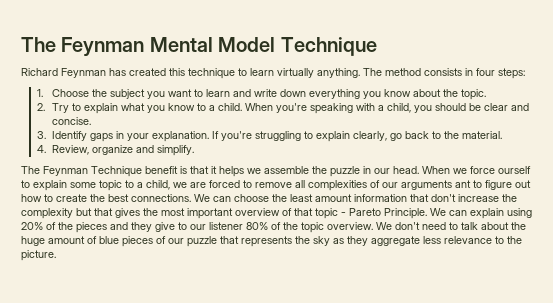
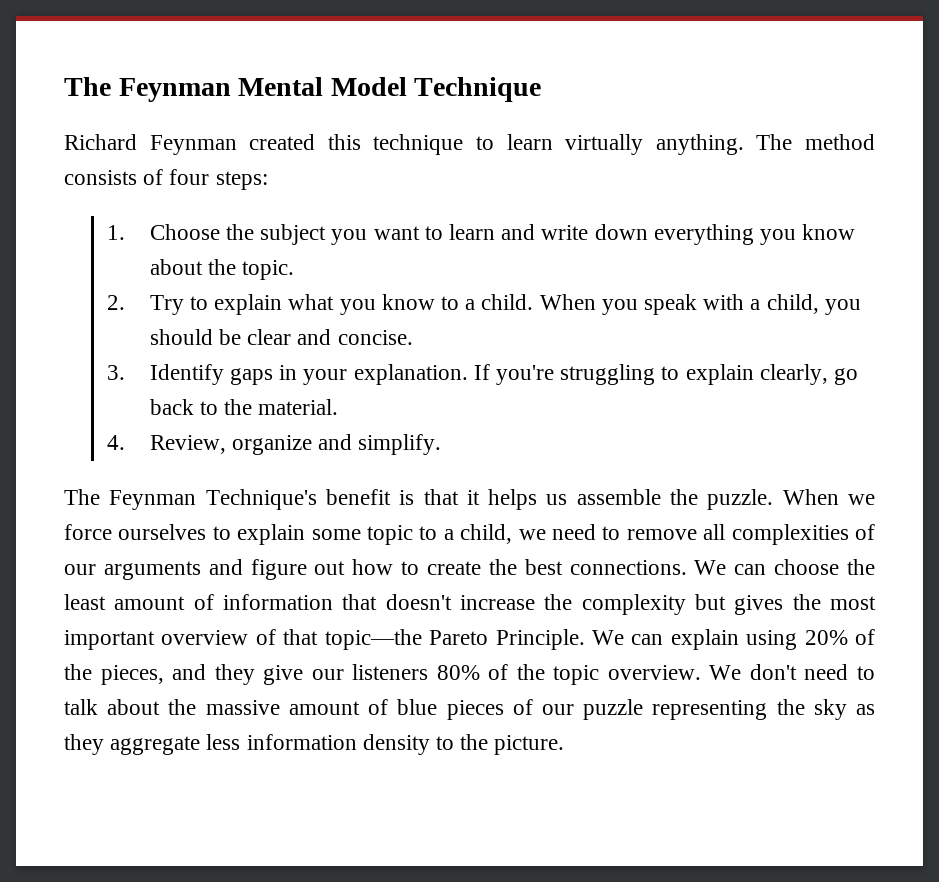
[109,68,126,76] has -> (237, 145) none
[465,68,473,76] in -> [143,169,164,185] of
[276,103,354,114] you're speaking -> [601,294,698,315] you speak
[91,166,142,177] Technique -> [205,489,317,510] Technique's
[247,168,261,174] we -> [546,494,568,505] us
[330,166,419,177] puzzle in our head. -> [707,489,774,510] puzzle.
[498,166,531,174] ourself -> [118,524,207,540] ourselves
[190,180,240,188] are forced -> [551,524,596,540] need
[455,180,482,188] ant to -> [208,559,243,575] and
(352, 198) none -> [193,594,214,610] of
[431,194,456,202] don't -> [385,594,452,610] doesn't
[94,208,113,216] that -> (726, 602) none
[315,208,346,219] topic - -> [324,629,422,650] topic—the
[76,222,107,233] pieces -> [100,665,164,685] pieces,
[178,222,243,230] to our listener -> [311,664,429,680] our listeners
[21,236,45,246] huge -> [205,700,280,715] massive
[220,236,292,247] that represents -> [652,700,768,720] representing
[444,236,492,244] relevance -> [246,734,430,755] information density

